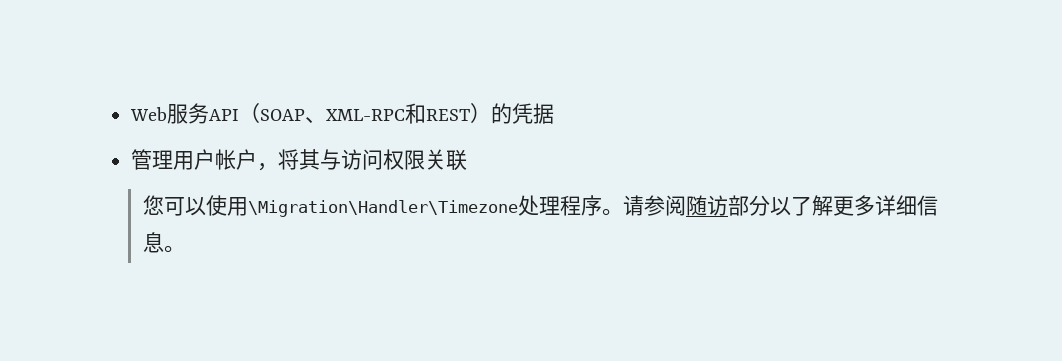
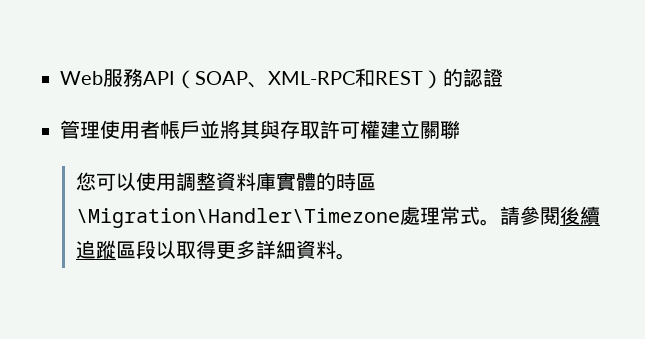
[188,103,210,124] 务 -> [123,68,143,87] 務
[512,103,555,124] 凭据 -> [463,68,503,87] 認證
[173,149,468,171] [142,195,938,217] [142,232,164,253] 用户帐户，将其与访问权限关联 // 您可以使用\Migration\Handler\Timezone处理程序。请参阅随访部分以了解更多详细信息 -> [100,120,460,139] [75,172,376,191] [75,206,600,228] [75,240,336,259] 使用者帳戶並將其與存取許可權建立關聯 // 您可以使用調整資料庫實體的時區\Migration\Handler\Timezone處理常式。請參閱後續追蹤區段以取得更多詳細資料

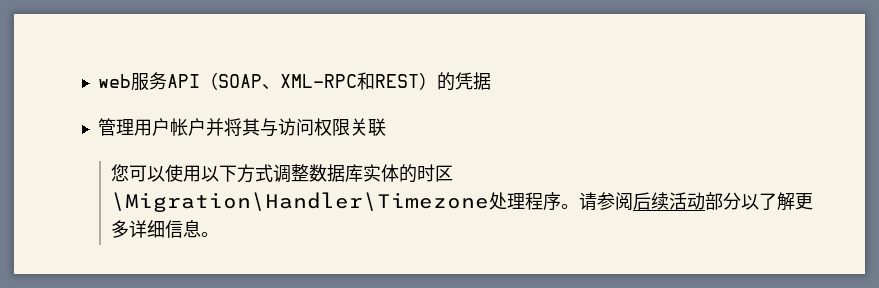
[60,68,143,87] Web服務 -> [97,72,167,91] web服务
[463,68,503,87] 認證 -> [454,72,491,90] 凭据
[100,120,460,139] [75,172,376,191] [75,206,600,228] [75,240,336,259] 使用者帳戶並將其與存取許可權建立關聯 // 您可以使用調整資料庫實體的時區\Migration\Handler\Timezone處理常式。請參閱後續追蹤區段以取得更多詳細資料 -> [133,118,386,137] [111,164,454,183] [111,192,814,212] [111,220,202,238] 用户帐户并将其与访问权限关联 // 您可以使用以下方式调整数据库实体的时区\Migration\Handler\Timezone处理程序。请参阅后续活动部分以了解更多详细信息

